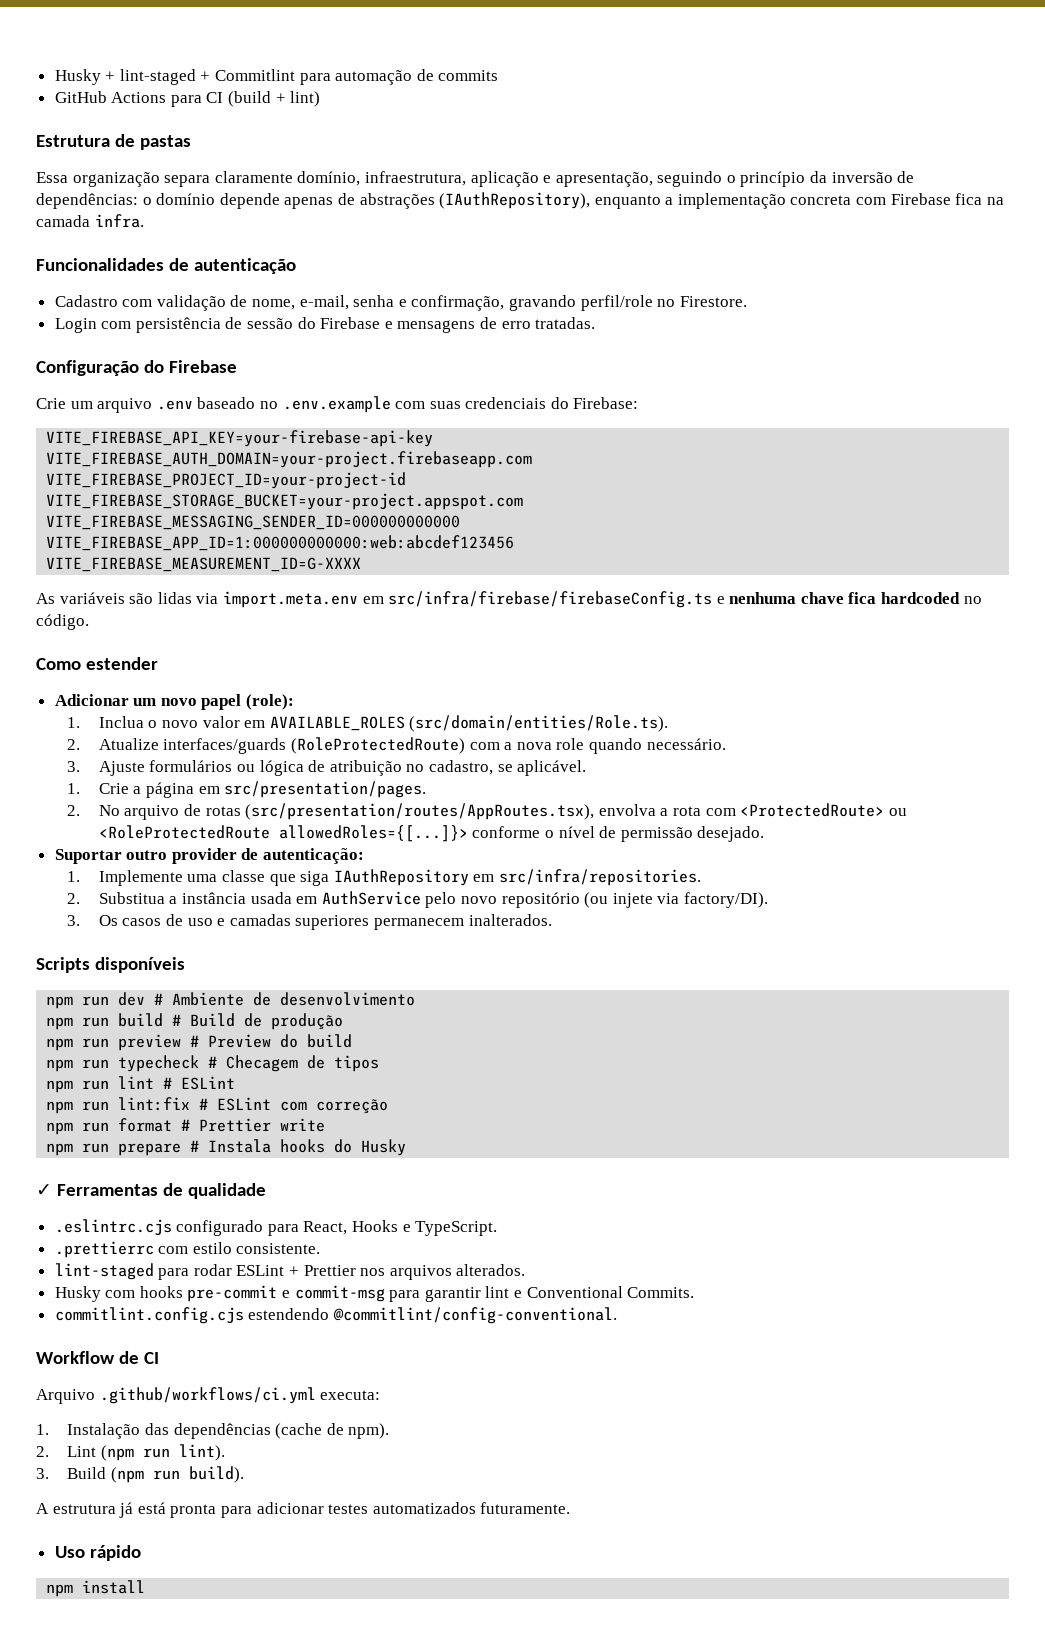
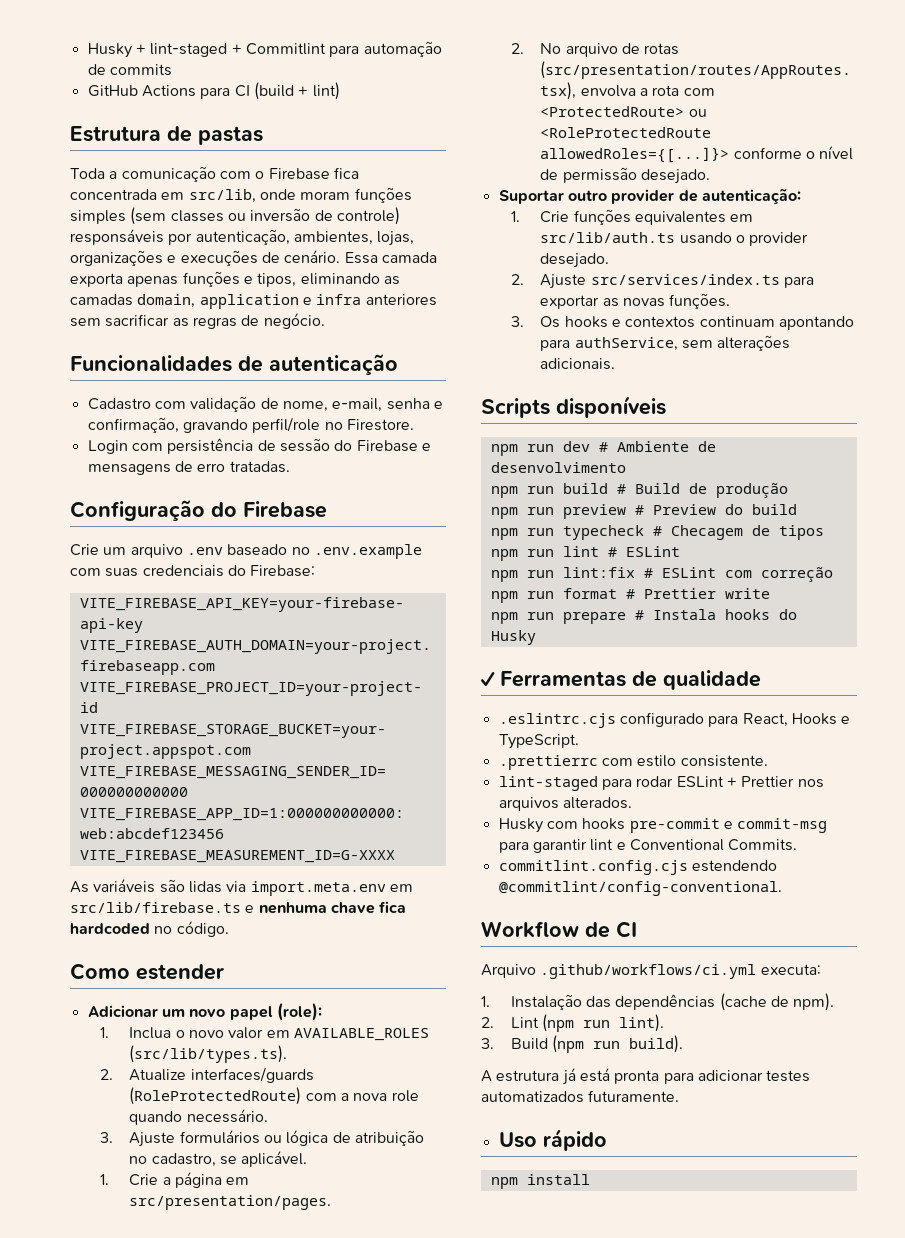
[36,171,915,187] [36,192,1004,209] [36,214,144,228] Essa organização separa claramente domínio, infraestrutura, aplicação e apresentação, seguindo o princípio da inversão de dependências: o domínio depende apenas de abstrações (IAuthRepository), enquanto a implementação concreta com Firebase fica na camada infra. -> [70,166,359,182] [70,187,412,203] [70,207,400,225] [70,229,415,246] [70,250,437,266] [70,271,400,287] [70,294,437,309] [70,313,325,329] Toda a comunicação com o Firebase fica concentrada em src/lib, onde moram funções simples (sem classes ou inversão de controle) responsáveis por autenticação, ambientes, lojas, organizações e execuções de cenário. Essa camada exporta apenas funções e tipos, eliminando as camadas domain, application e infra anteriores sem sacrificar as regras de negócio.
[388,591,713,608] src/infra/firebase/firebaseConfig.ts -> [70,902,241,913] src/lib/firebase.ts
[409,715,669,732] (src/domain/entities/Role.ts). -> [129,1045,288,1063] (src/lib/types.ts).
[98,869,701,886] [67,891,768,908] [67,914,552,930] Implemente uma classe que siga IAuthRepository em src/infra/repositories. // 2. Substitua a instância usada em AuthService pelo novo repositório (ou injete via factory/DI). // 3. Os casos de uso e camadas superiores permanecem inalterados. -> [540,209,754,225] [540,232,809,246] [540,253,610,268] [510,274,814,289] [540,293,731,309] [510,316,854,330] [540,335,791,351] [540,358,616,370] Crie funções equivalentes em src/lib/auth.ts usando o provider desejado. // 2. Ajuste src/services/index.ts para exportar as novas funções. // 3. Os hooks e contextos continuam apontando para authService, sem alterações adicionais.

